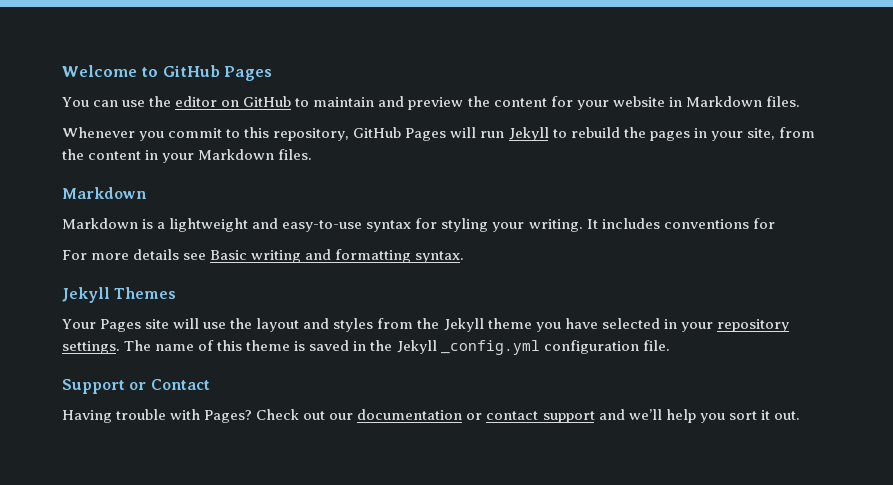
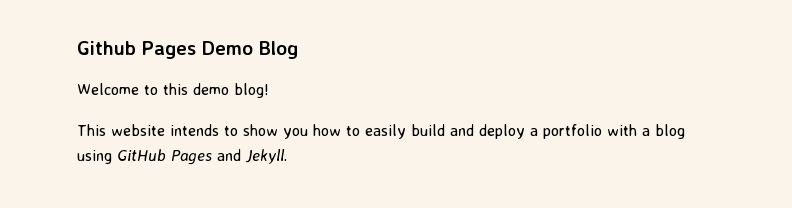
[62,65,273,81] [62,96,800,110] [62,127,815,141] [62,149,313,163] [62,187,147,199] [62,218,775,232] [62,249,465,263] [62,287,177,303] [62,318,789,332] [62,340,670,355] [62,379,210,394] [62,409,800,423] Welcome to GitHub Pages // You can use the editor on GitHub to maintain and preview the content for your website in Markdown files. // Whenever you commit to this repository, GitHub Pages will run Jekyll to rebuild the pages in your site, from the content in your Markdown files. // Markdown // Markdown is a lightweight and easy-to-use syntax for styling your writing. It includes conventions for // For more details see Basic writing and formatting syntax. // Jekyll Themes // Your Pages site will use the layout and styles from the Jekyll theme you have selected in your repository settings. The name of this theme is saved in the Jekyll _config.yml configuration file. // Support or Contact // Having trouble with Pages? Check out our documentation or contact support and we’ll help you sort it out. -> [77,41,298,59] [77,83,269,98] [77,124,685,139] [77,149,287,165] Github Pages Demo Blog // Welcome to this demo blog! // This website intends to show you how to easily build and deploy a portfolio with a blog using GitHub Pages and Jekyll.

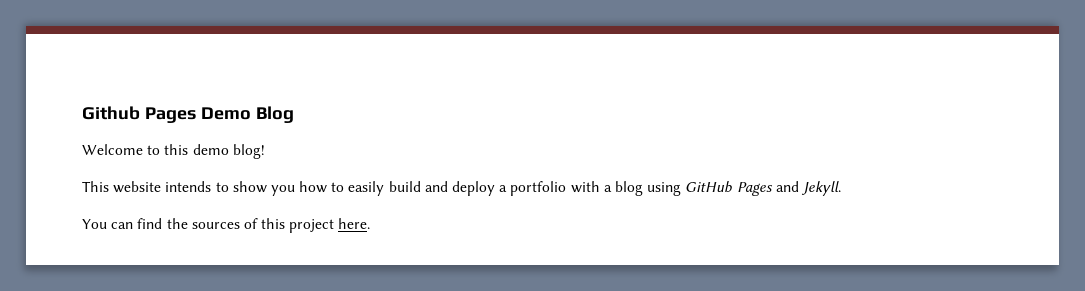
(287, 156) none -> [82,218,371,233] // You can find the sources of this project here.

